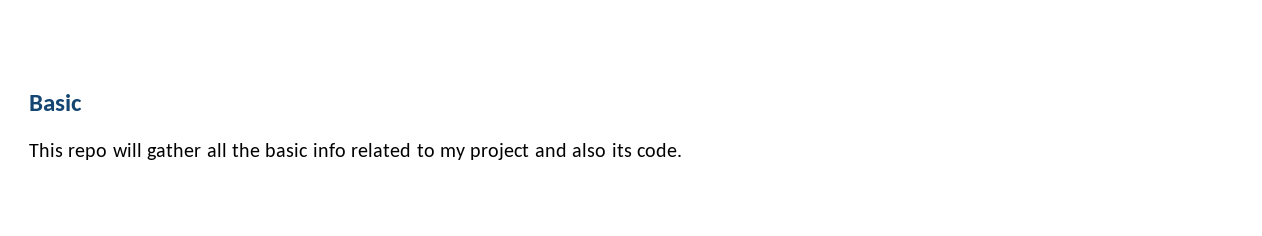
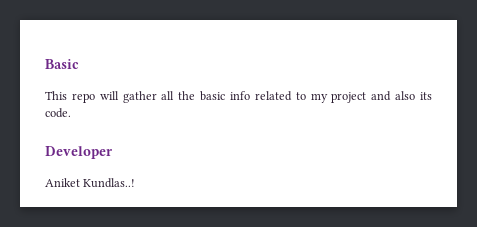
(682, 150) none -> [45,146,113,159] [45,178,136,188] // Developer // Aniket Kundlas..!

